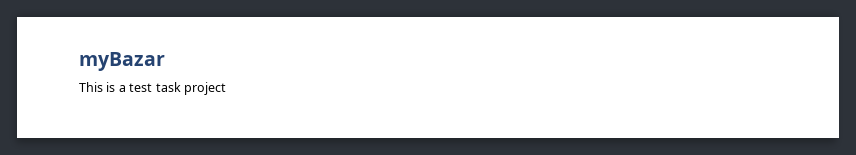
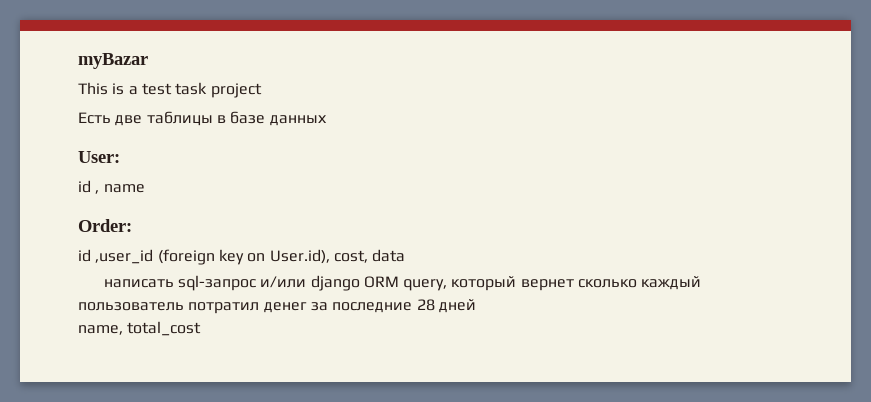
(226, 88) none -> [78,111,327,126] [78,151,120,163] [78,180,145,194] [78,219,132,232] [78,249,406,265] [103,275,702,291] [78,299,476,314] [78,321,202,336] // Есть две таблицы в базе данных // User: // id , name // Order: // id ,user_id (foreign key on User.id), cost, data // написать sql-запрос и/или django ORM query, который вернет сколько каждый пользователь потратил денег за последние 28 дней // name, total_cost

